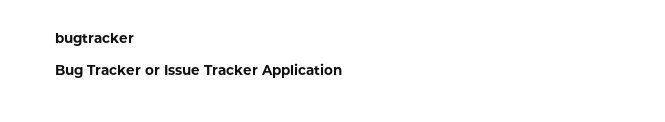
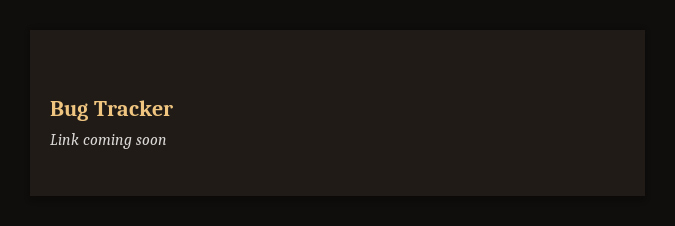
[55,33,134,46] bugtracker // -> (50, 111) none
[145,63,342,78] or Issue Tracker Application -> [50,133,168,149] // Link coming soon

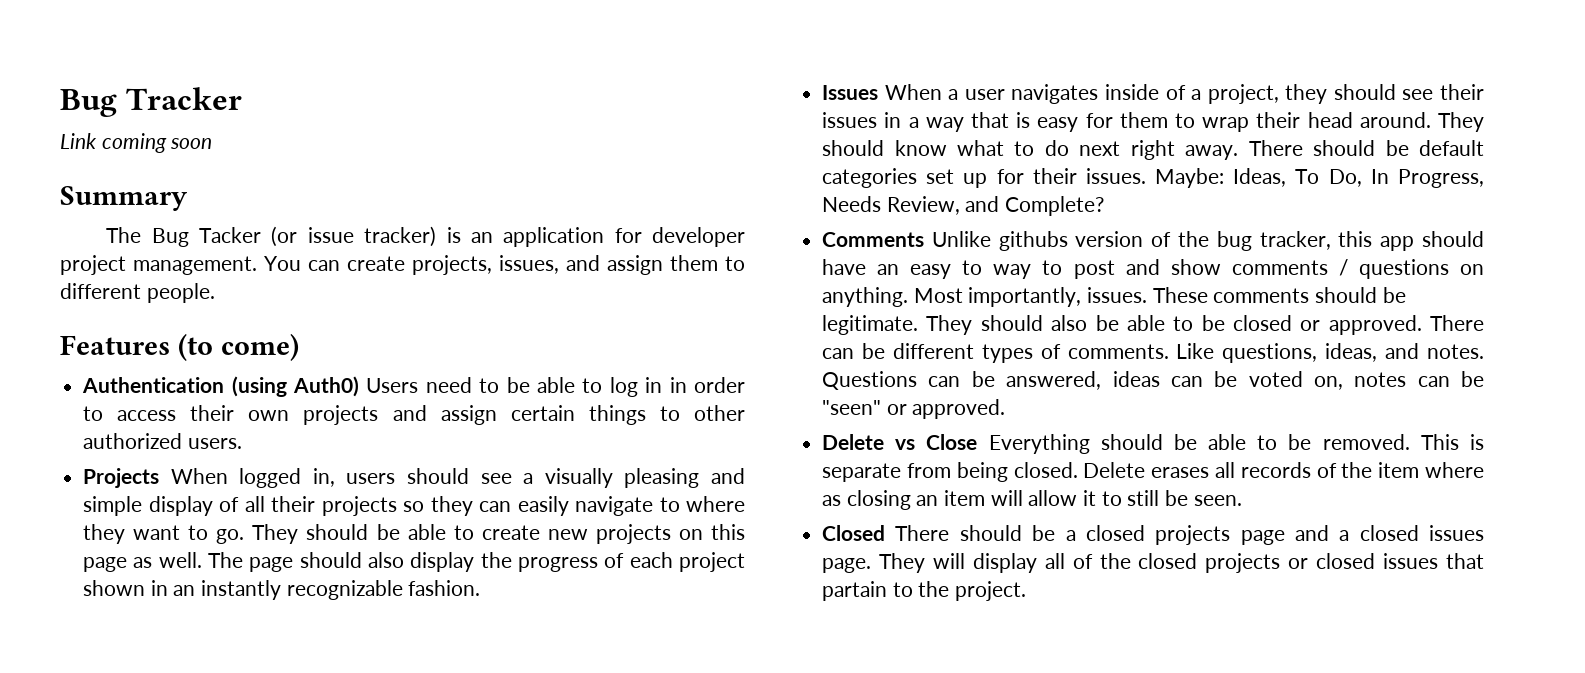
(168, 141) none -> [60,186,188,211] [106,226,745,247] [60,255,745,275] [60,283,215,303] [60,333,299,361] [82,376,745,397] [83,405,746,425] [83,433,242,449] [83,468,745,488] [83,496,745,516] [83,524,746,544] [83,552,745,572] [83,580,481,600] [822,84,1484,104] [822,112,1484,132] [822,140,1484,160] [822,168,1484,188] [822,196,1105,216] [822,231,1484,251] [822,259,1484,279] [822,287,1406,307] [822,315,1484,335] [822,343,1484,363] [822,371,1484,390] [822,399,1006,419] [822,434,1484,454] [822,462,1484,482] [822,490,1242,510] [822,525,1484,545] [822,553,1484,573] [822,581,1027,601] // Summary // The Bug Tacker (or issue tracker) is an application for developer project management. You can create projects, issues, and assign them to different people. // Features (to come) // Authentication (using Auth0) Users need to be able to log in in order to access their own projects and assign certain things to other authorized users. // Projects When logged in, users should see a visually pleasing and simple display of all their projects so they can easily navigate to where they want to go. They should be able to create new projects on this page as well. The page should also display the progress of each project shown in an instantly recognizable fashion. // Issues When a user navigates inside of a project, they should see their issues in a way that is easy for them to wrap their head around. They should know what to do next right away. There should be default categories set up for their issues. Maybe: Ideas, To Do, In Progress, Needs Review, and Complete? // Comments Unlike githubs version of the bug tracker, this app should have an easy to way to post and show comments / questions on anything. Most importantly, issues. These comments should be legitimate. They should also be able to be closed or approved. There can be different types of comments. Like questions, ideas, and notes. Questions can be answered, ideas can be voted on, notes can be "seen" or approved. // Delete vs Close Everything should be able to be removed. This is separate from being closed. Delete erases all records of the item where as closing an item will allow it to still be seen. // Closed There should be a closed projects page and a closed issues page. They will display all of the closed projects or closed issues that partain to the project.

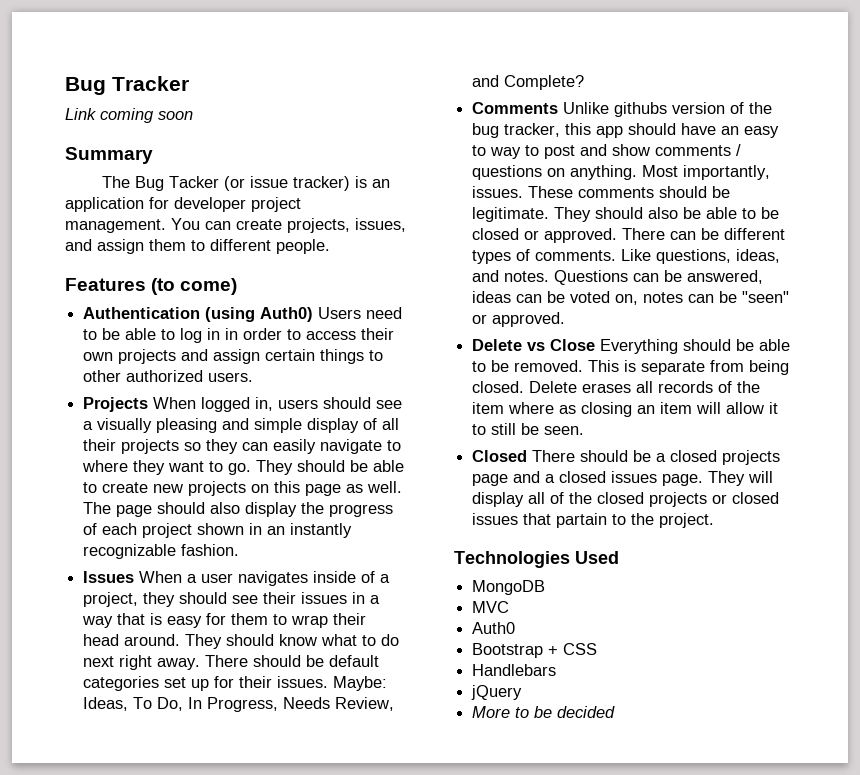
(1027, 591) none -> [454,551,619,568] [472,580,546,595] [472,601,510,613] [472,622,516,634] [472,643,598,658] [472,664,557,676] [471,685,523,700] [472,706,616,718] // Technologies Used // MongoDB // MVC // Auth0 // Bootstrap + CSS // Handlebars // jQuery // More to be decided

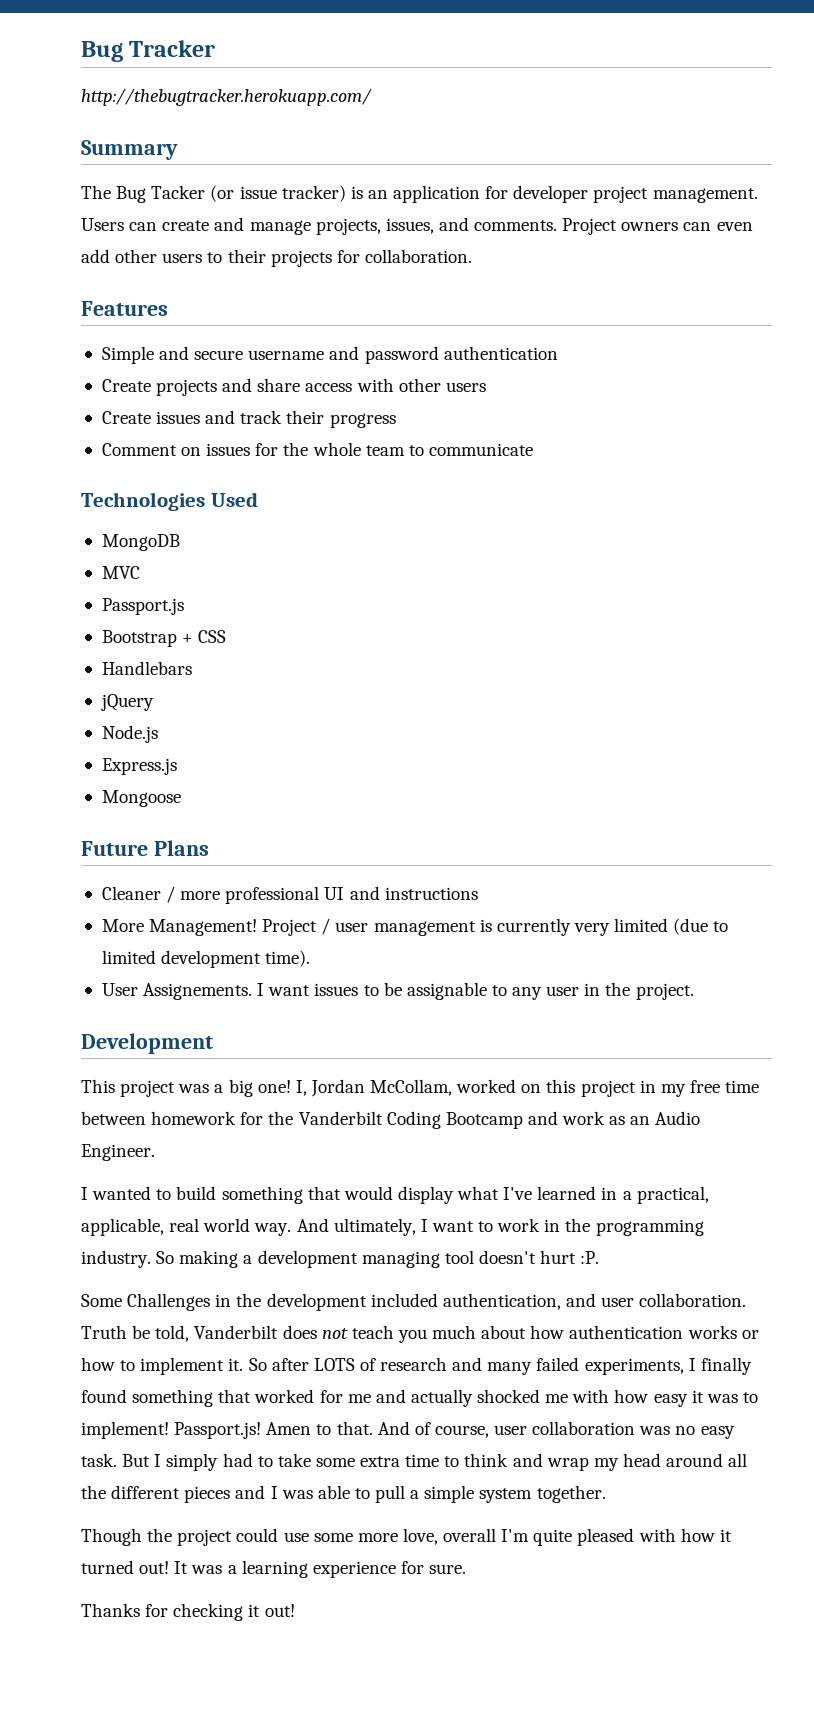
[65,108,193,123] Link coming soon -> [81,88,372,106] http://thebugtracker.herokuapp.com/
[171,218,200,230] You -> [81,218,124,231] Users
(282, 224) none -> [214,217,311,235] and manage
[97,239,330,254] [65,278,238,295] [83,307,403,322] [83,328,395,343] [83,349,384,364] [83,370,254,382] [83,397,403,412] [83,418,400,433] [83,439,402,454] [82,460,405,475] [83,481,403,496] [83,502,394,517] [83,523,353,538] [83,544,240,559] [83,571,391,586] [83,592,381,607] [82,613,367,628] [83,634,400,649] [83,655,380,670] [83,676,388,691] [83,697,395,712] [472,75,585,90] [472,102,773,117] [472,123,780,138] [472,144,742,159] [472,165,771,180] [472,186,731,198] [472,207,780,222] [472,228,786,243] [472,249,781,264] [472,270,764,285] [472,291,790,305] [472,312,566,327] [472,339,791,354] [472,360,790,375] [472,381,761,393] [472,402,779,417] [472,423,585,435] [472,450,781,465] [472,471,774,486] [472,492,780,507] [472,513,715,528] assign them to different people. // Features (to come) // Authentication (using Auth0) Users need to be able to log in in order to access their own projects and assign certain things to other authorized users. // Projects When logged in, users should see a visually pleasing and simple display of all their projects so they can easily navigate to where they want to go. They should be able to create new projects on this page as well. The page should also display the progress of each project shown in an instantly recognizable fashion. // Issues When a user navigates inside of a project, they should see their issues in a way that is easy for them to wrap their head around. They should know what to do next right away. There should be default categories set up for their issues. Maybe: Ideas, To Do, In Progress, Needs Review, and Complete? // Comments Unlike githubs version of the bug tracker, this app should have an easy to way to post and show comments / questions on anything. Most importantly, issues. These comments should be legitimate. They should also be able to be closed or approved. There can be different types of comments. Like questions, ideas, and notes. Questions can be answered, ideas can be voted on, notes can be "seen" or approved. // Delete vs Close Everything should be able to be removed. This is separate from being closed. Delete erases all records of the item where as closing an item will allow it to still be seen. // Closed There should be a closed projects page and a closed issues page. They will display all of the closed projects or closed issues that partain to the project. -> [474,218,753,235] [81,249,472,267] [81,301,168,316] [101,346,558,364] [101,378,486,396] [101,410,396,428] [101,442,533,456] comments. Project owners can even add other users to their projects for collaboration. // Features // Simple and secure username and password authentication // Create projects and share access with other users // Create issues and track their progress // Comment on issues for the whole team to communicate
[472,622,516,634] Auth0 -> [101,598,184,615] Passport.js
[472,706,616,718] More to be decided -> [101,725,158,743] [101,758,177,775] [101,790,181,807] [81,840,209,856] [101,886,478,904] [101,918,729,936] [101,950,311,968] [101,982,694,1000] [81,1033,213,1054] [81,1079,760,1097] [81,1111,701,1129] [81,1144,155,1161] [81,1186,709,1204] [81,1218,704,1236] [81,1250,600,1268] [81,1293,747,1311] [81,1325,759,1343] [81,1357,752,1375] [81,1389,758,1407] [81,1421,735,1439] [81,1453,748,1471] [81,1485,606,1503] [81,1528,732,1546] [81,1560,467,1578] [81,1603,295,1621] Node.js // Express.js // Mongoose // Future Plans // Cleaner / more professional UI and instructions // More Management! Project / user management is currently very limited (due to limited development time). // User Assignements. I want issues to be assignable to any user in the project. // Development // This project was a big one! I, Jordan McCollam, worked on this project in my free time between homework for the Vanderbilt Coding Bootcamp and work as an Audio Engineer. // I wanted to build something that would display what I've learned in a practical, applicable, real world way. And ultimately, I want to work in the programming industry. So making a development managing tool doesn't hurt :P. // Some Challenges in the development included authentication, and user collaboration. Truth be told, Vanderbilt does not teach you much about how authentication works or how to implement it. So after LOTS of research and many failed experiments, I finally found something that worked for me and actually shocked me with how easy it was to implement! Passport.js! Amen to that. And of course, user collaboration was no easy task. But I simply had to take some extra time to think and wrap my head around all the different pieces and I was able to pull a simple system together. // Though the project could use some more love, overall I'm quite pleased with how it turned out! It was a learning experience for sure. // Thanks for checking it out!

